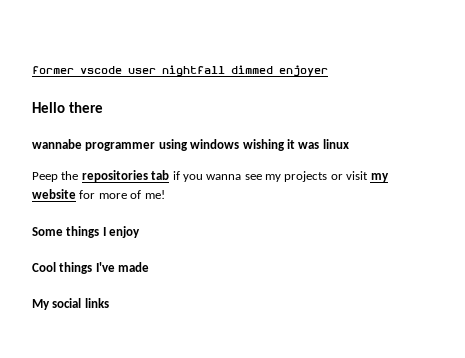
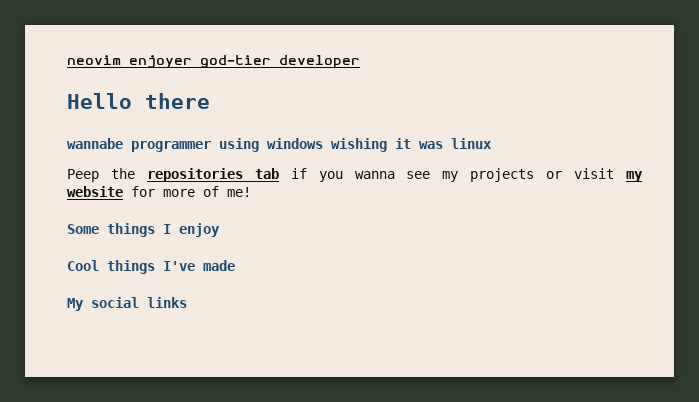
[32,65,273,77] former vscode user nightfall dimmed -> [67,55,121,65] neovim
(328, 71) none -> [200,55,360,69] god-tier developer

